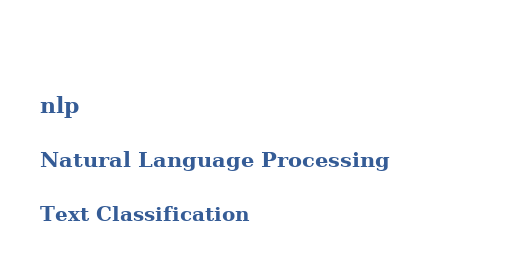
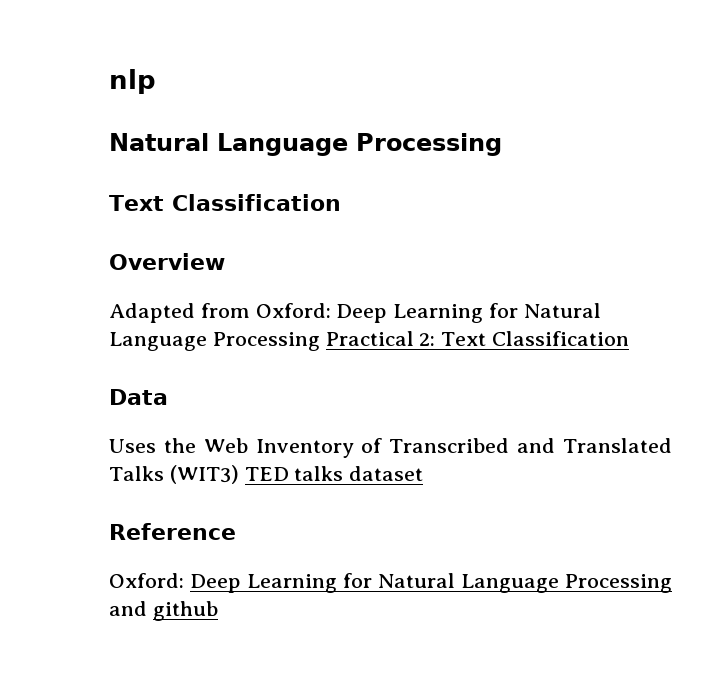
(250, 213) none -> [109,253,225,270] [109,303,601,323] [109,331,630,351] [109,389,168,405] [109,438,673,458] [109,465,424,484] [109,523,236,540] [109,573,672,593] [109,601,218,621] // Overview // Adapted from Oxford: Deep Learning for Natural Language Processing Practical 2: Text Classification // Data // Uses the Web Inventory of Transcribed and Translated Talks (WIT3) TED talks dataset // Reference // Oxford: Deep Learning for Natural Language Processing and github

